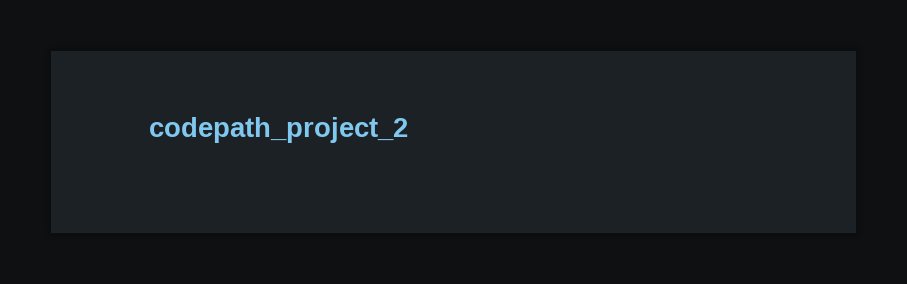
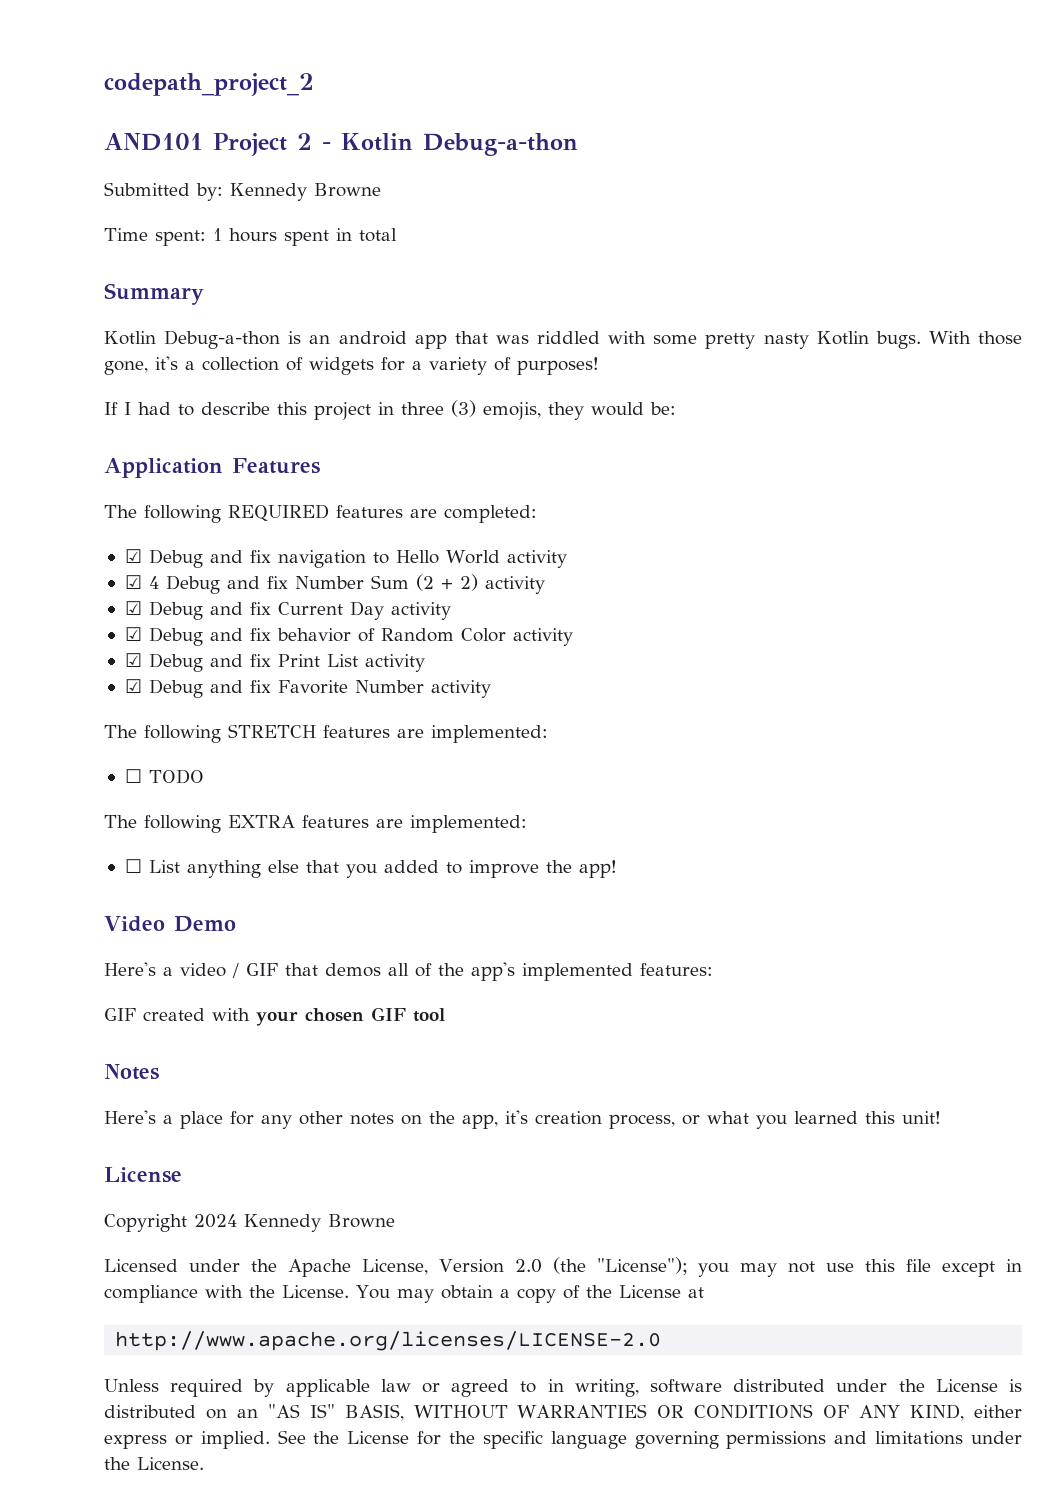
(408, 130) none -> [104,133,578,156] [104,182,381,201] [104,228,397,246] [104,283,204,305] [104,330,1022,349] [104,356,599,375] [104,400,676,420] [104,458,320,478] [104,504,537,523] [124,549,567,568] [124,574,545,594] [124,601,451,620] [124,627,573,646] [124,653,425,672] [124,679,491,698] [104,724,548,743] [124,769,204,784] [104,815,527,833] [124,859,617,878] [104,916,236,932] [104,962,713,981] [104,1007,445,1026] [104,1064,159,1080] [104,1110,941,1129] [104,1167,182,1183] [104,1214,395,1232] [104,1257,1022,1277] [104,1285,704,1303] [115,1331,662,1351] [104,1379,1023,1397] [104,1404,1022,1421] [104,1430,1023,1449] [104,1457,204,1470] // AND101 Project 2 - Kotlin Debug-a-thon // Submitted by: Kennedy Browne // Time spent: 1 hours spent in total // Summary // Kotlin Debug-a-thon is an android app that was riddled with some pretty nasty Kotlin bugs. With those gone, it's a collection of widgets for a variety of purposes! // If I had to describe this project in three (3) emojis, they would be: // Application Features // The following REQUIRED features are completed: // ☑ Debug and fix navigation to Hello World activity // ☑ 4 Debug and fix Number Sum (2 + 2) activity // ☑ Debug and fix Current Day activity // ☑ Debug and fix behavior of Random Color activity // ☑ Debug and fix Print List activity // ☑ Debug and fix Favorite Number activity // The following STRETCH features are implemented: // ☐ TODO // The following EXTRA features are implemented: // ☐ List anything else that you added to improve the app! // Video Demo // Here's a video / GIF that demos all of the app's implemented features: // GIF created with your chosen GIF tool // Notes // Here's a place for any other notes on the app, it's creation process, or what you learned this unit! // License // Copyright 2024 Kennedy Browne // Licensed under the Apache License, Version 2.0 (the "License"); you may not use this file except in compliance with the License. You may obtain a copy of the License at // http://www.apache.org/licenses/LICENSE-2.0 // Unless required by applicable law or agreed to in writing, software distributed under the License is distributed on an "AS IS" BASIS, WITHOUT WARRANTIES OR CONDITIONS OF ANY KIND, either express or implied. See the License for the specific language governing permissions and limitations under the License.

